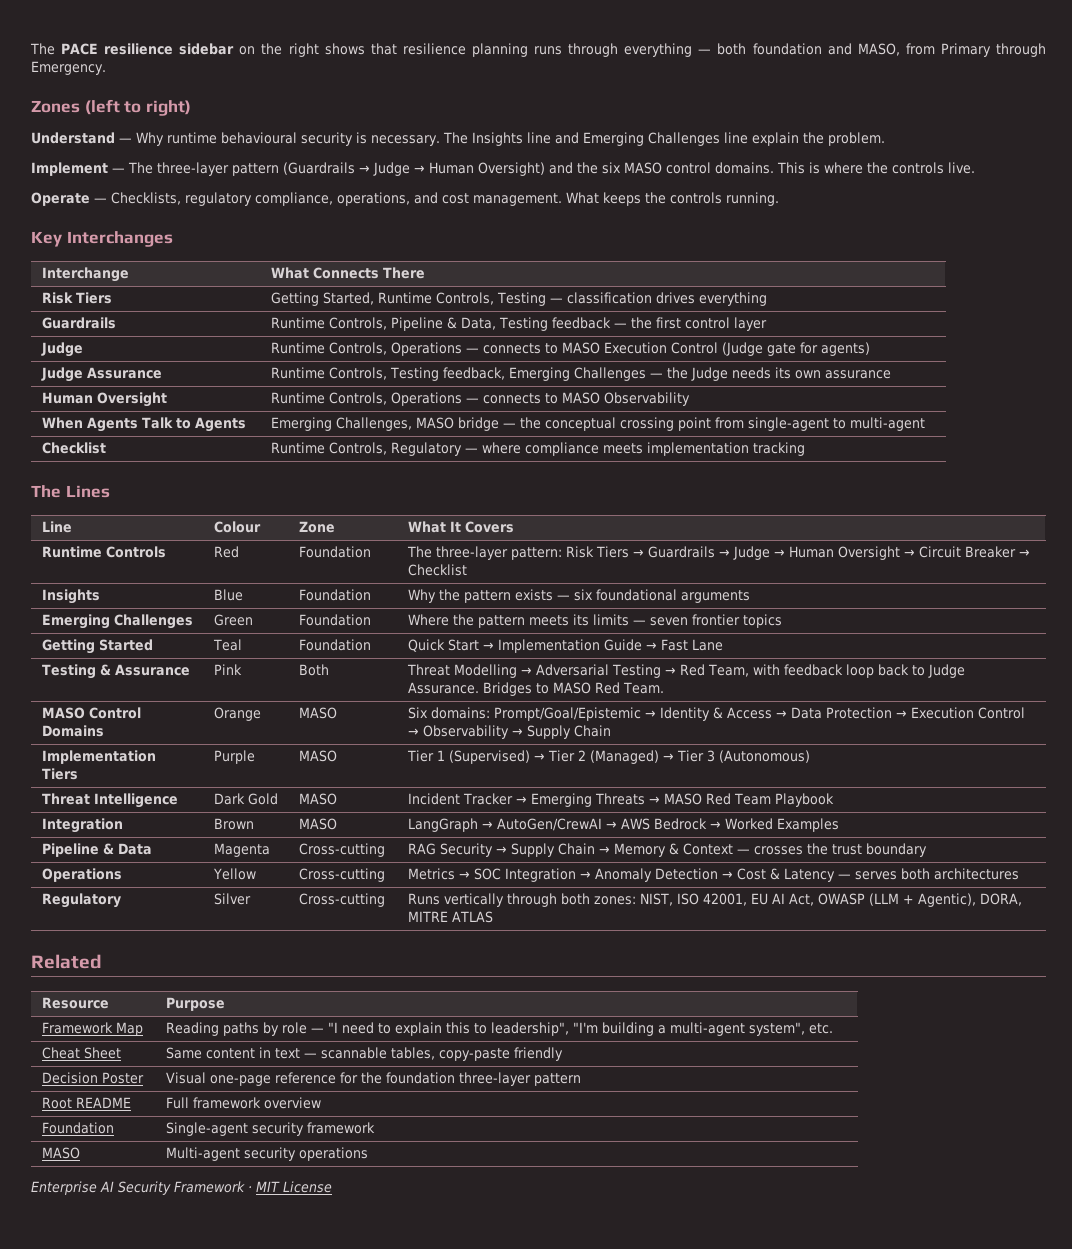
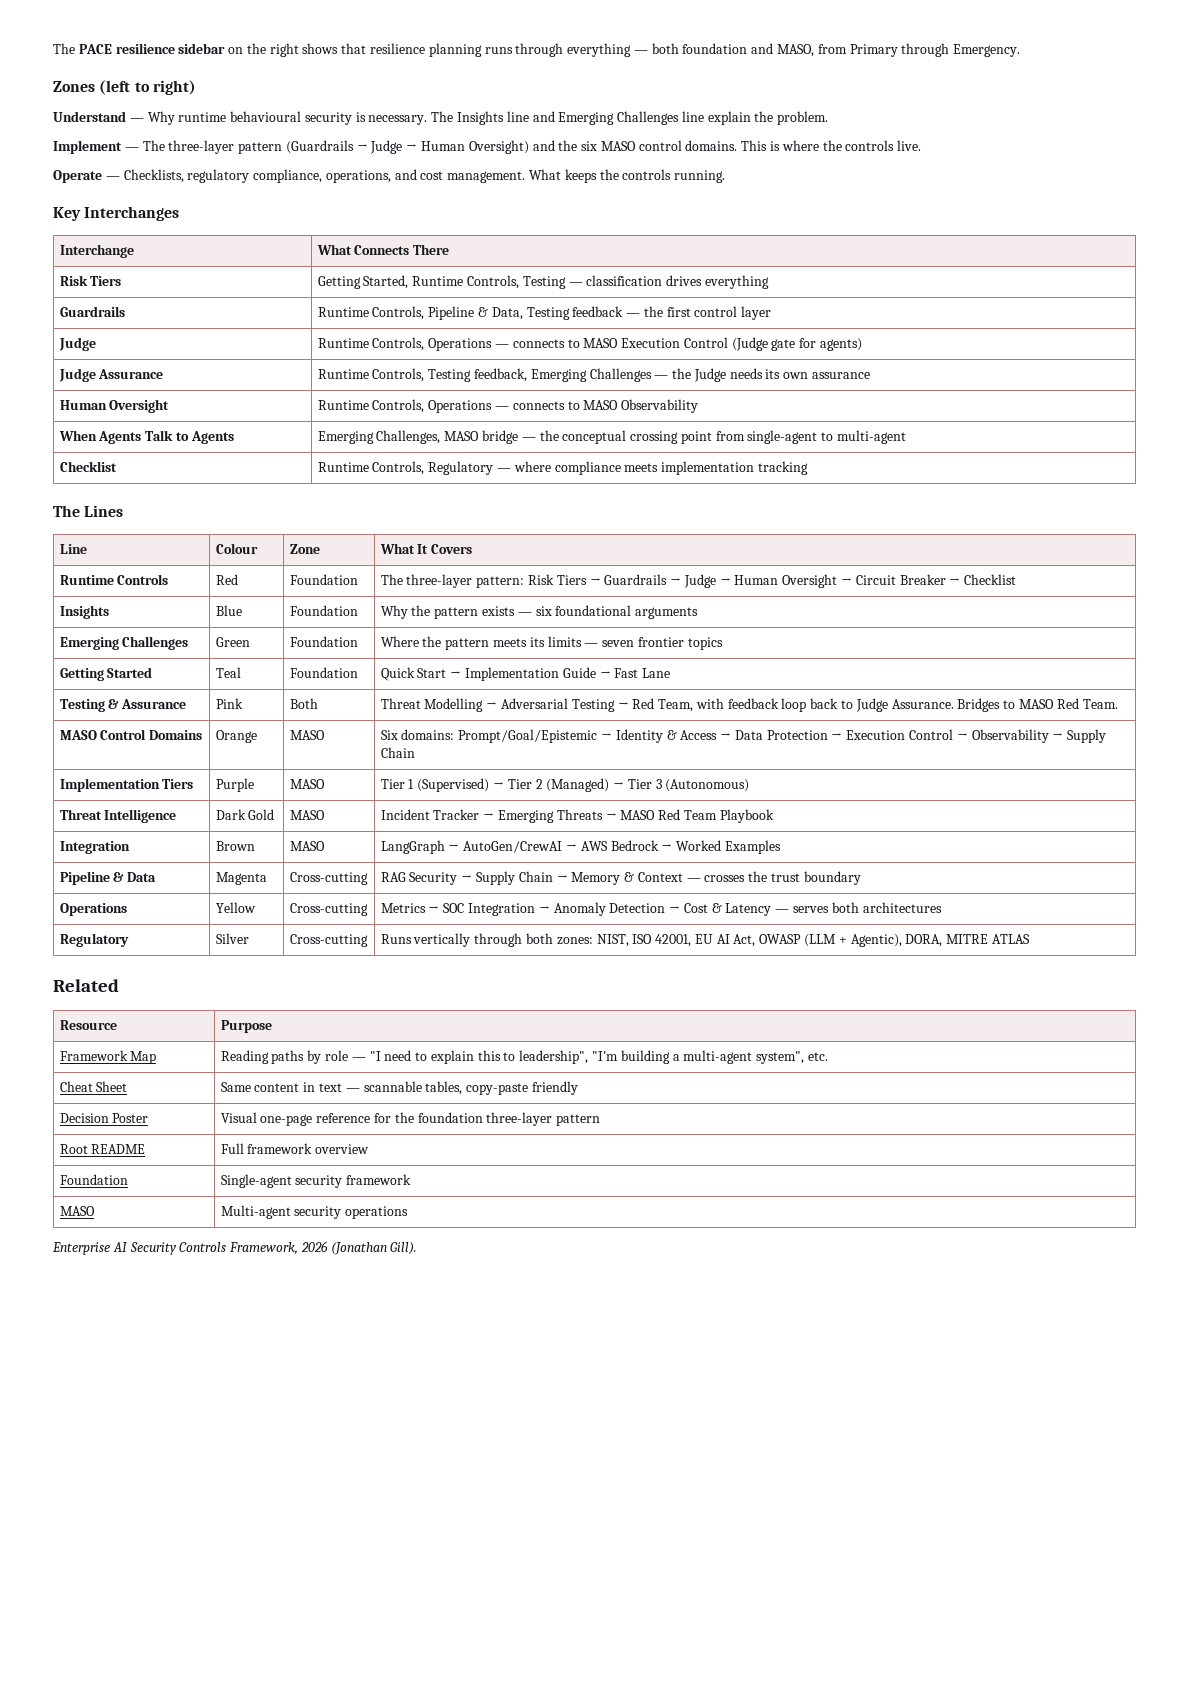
[174,1181,332,1193] Framework · MIT License -> [179,1241,418,1255] Controls Framework, 2026 (Jonathan Gill).

